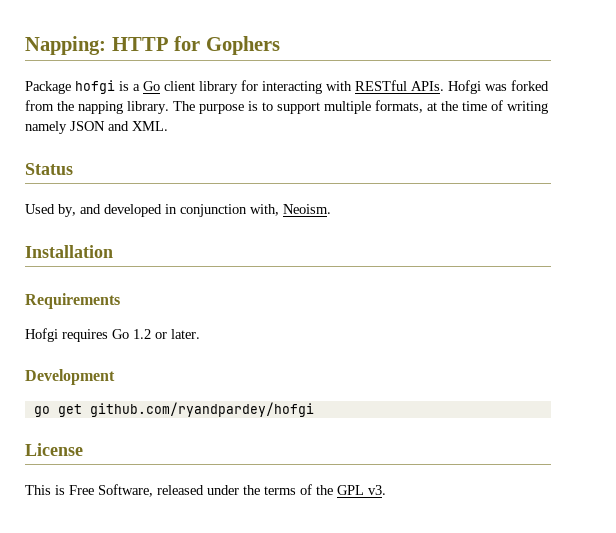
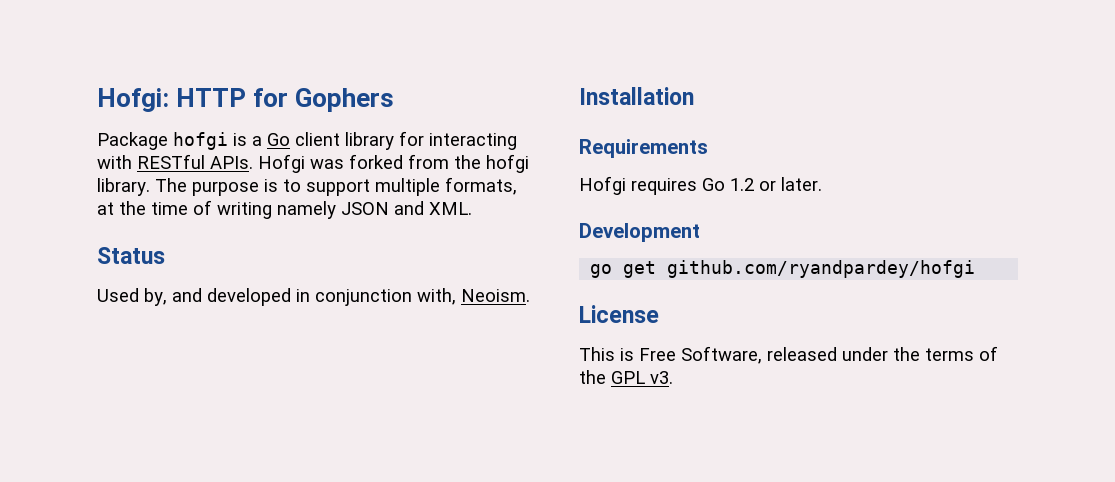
[25,36,106,55] Napping: -> [97,88,169,112] Hofgi:
[78,101,123,114] napping -> [486,154,529,173] hofgi

